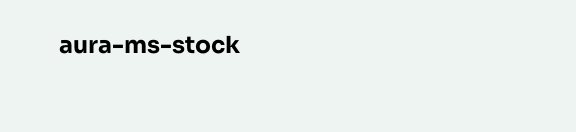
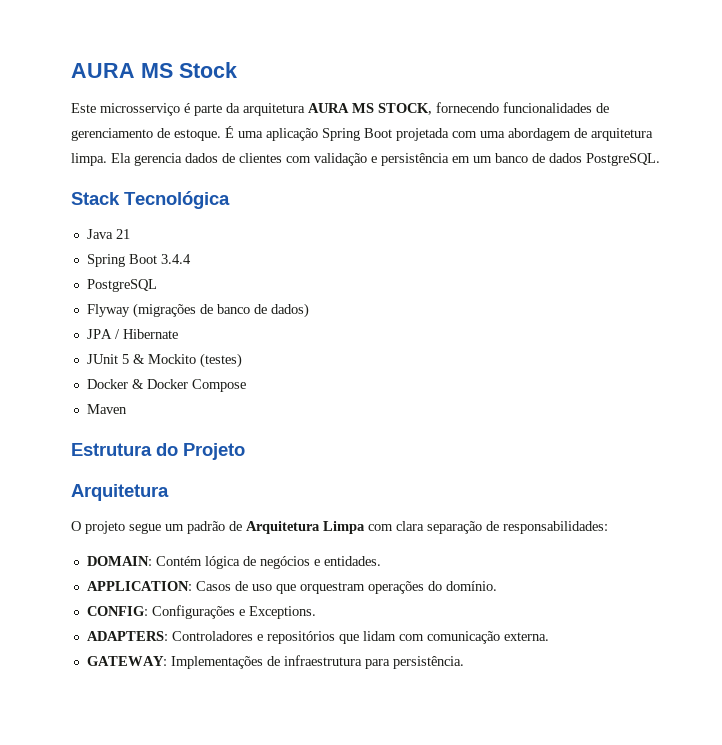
[59,35,240,54] aura-ms-stock -> [71,62,237,78] [71,102,609,116] [71,126,653,141] [71,153,660,166] [71,191,230,209] [86,229,130,239] [86,254,191,267] [86,279,157,292] [86,303,309,318] [86,329,178,339] [86,353,242,368] [86,379,246,392] [86,404,127,414] [71,443,245,460] [71,484,169,501] [71,521,608,534] [86,556,381,569] [86,581,497,594] [86,605,316,619] [86,631,549,644] [86,655,464,669] AURA MS Stock // Este microsserviço é parte da arquitetura AURA MS STOCK, fornecendo funcionalidades de gerenciamento de estoque. É uma aplicação Spring Boot projetada com uma abordagem de arquitetura limpa. Ela gerencia dados de clientes com validação e persistência em um banco de dados PostgreSQL. // Stack Tecnológica // Java 21 // Spring Boot 3.4.4 // PostgreSQL // Flyway (migrações de banco de dados) // JPA / Hibernate // JUnit 5 & Mockito (testes) // Docker & Docker Compose // Maven // Estrutura do Projeto // Arquitetura // O projeto segue um padrão de Arquitetura Limpa com clara separação de responsabilidades: // DOMAIN: Contém lógica de negócios e entidades. // APPLICATION: Casos de uso que orquestram operações do domínio. // CONFIG: Configurações e Exceptions. // ADAPTERS: Controladores e repositórios que lidam com comunicação externa. // GATEWAY: Implementações de infraestrutura para persistência.

